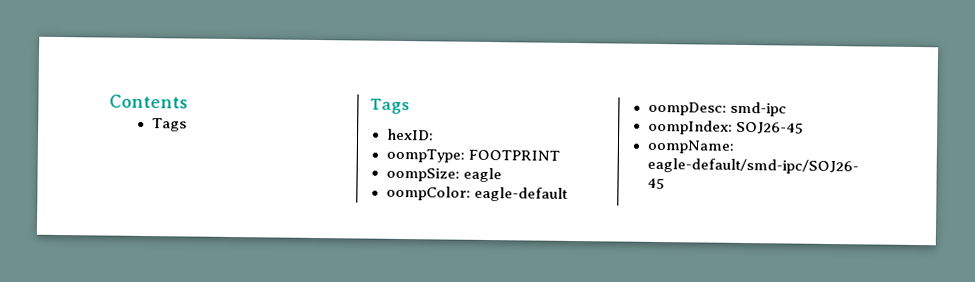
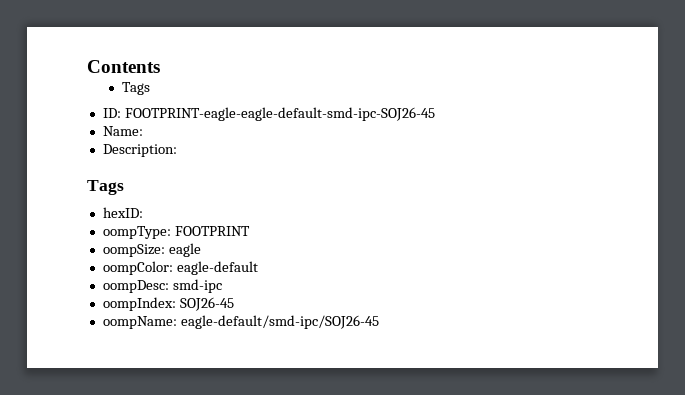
(187, 125) none -> [102,107,435,121] [102,126,143,136] [102,144,177,157] // ID: FOOTPRINT-eagle-eagle-default-smd-ipc-SOJ26-45 // Name: // Description:

